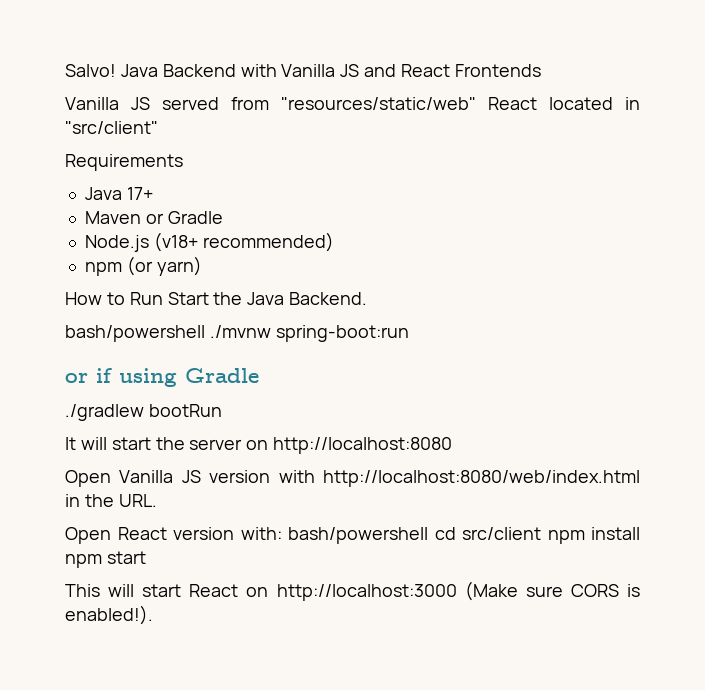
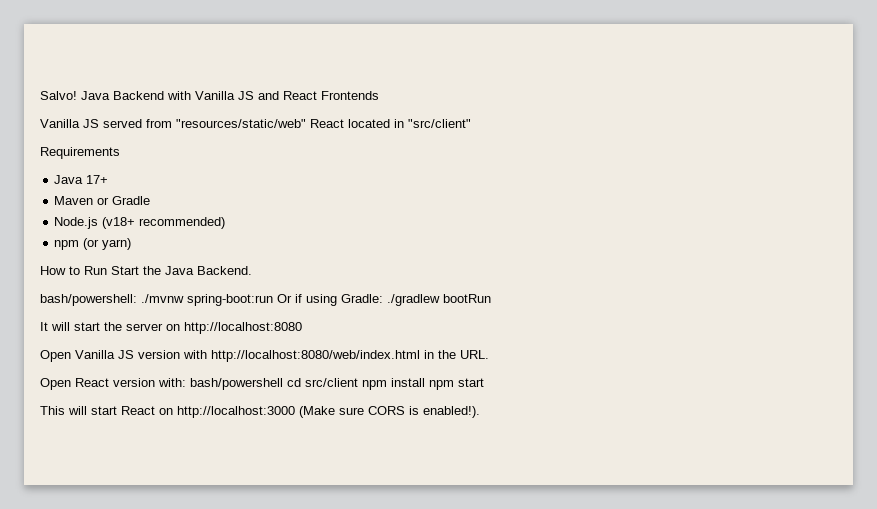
[65,325,205,342] bash/powershell -> [40,294,137,306] bash/powershell:
[65,373,88,383] // or -> [277,294,292,303] Or
[185,368,259,383] Gradle // -> [341,294,383,303] Gradle:

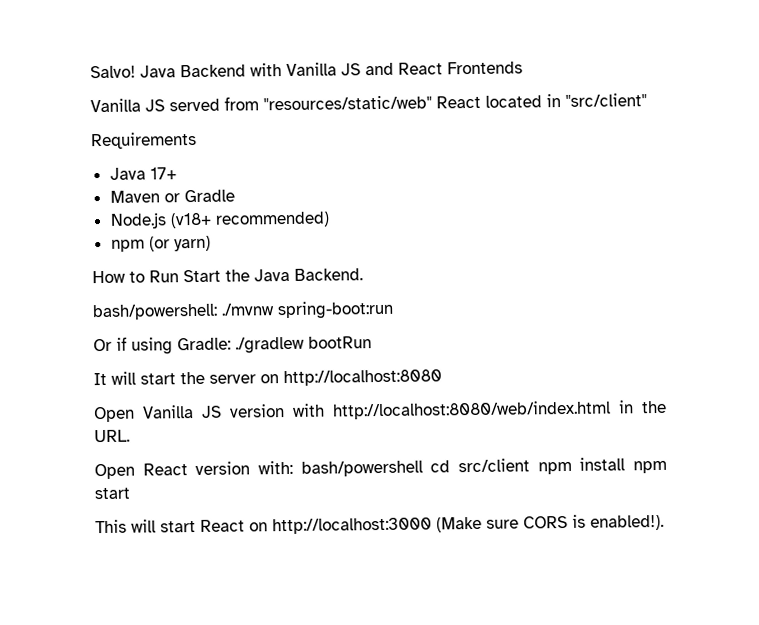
(273, 300) none -> (394, 310) //

